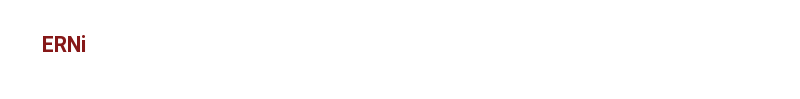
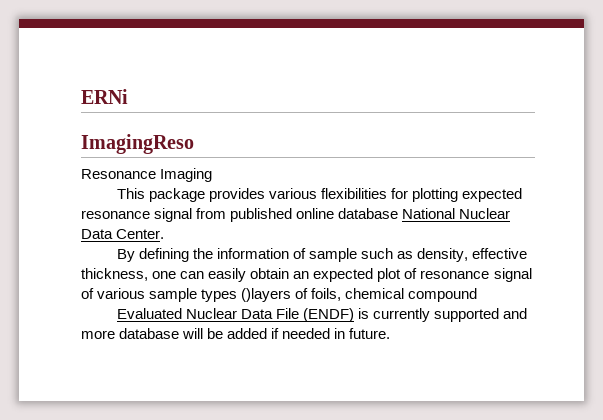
(86, 43) none -> [81,134,194,154] [81,168,213,182] [116,188,522,202] [81,208,511,222] [81,229,165,239] [116,248,528,262] [81,268,532,282] [81,288,478,302] [116,308,527,322] [81,328,391,339] // ImagingReso // Resonance Imaging // This package provides various flexibilities for plotting expected resonance signal from published online database National Nuclear Data Center. // By defining the information of sample such as density, effective thickness, one can easily obtain an expected plot of resonance signal of various sample types ()layers of foils, chemical compound // Evaluated Nuclear Data File (ENDF) is currently supported and more database will be added if needed in future.

